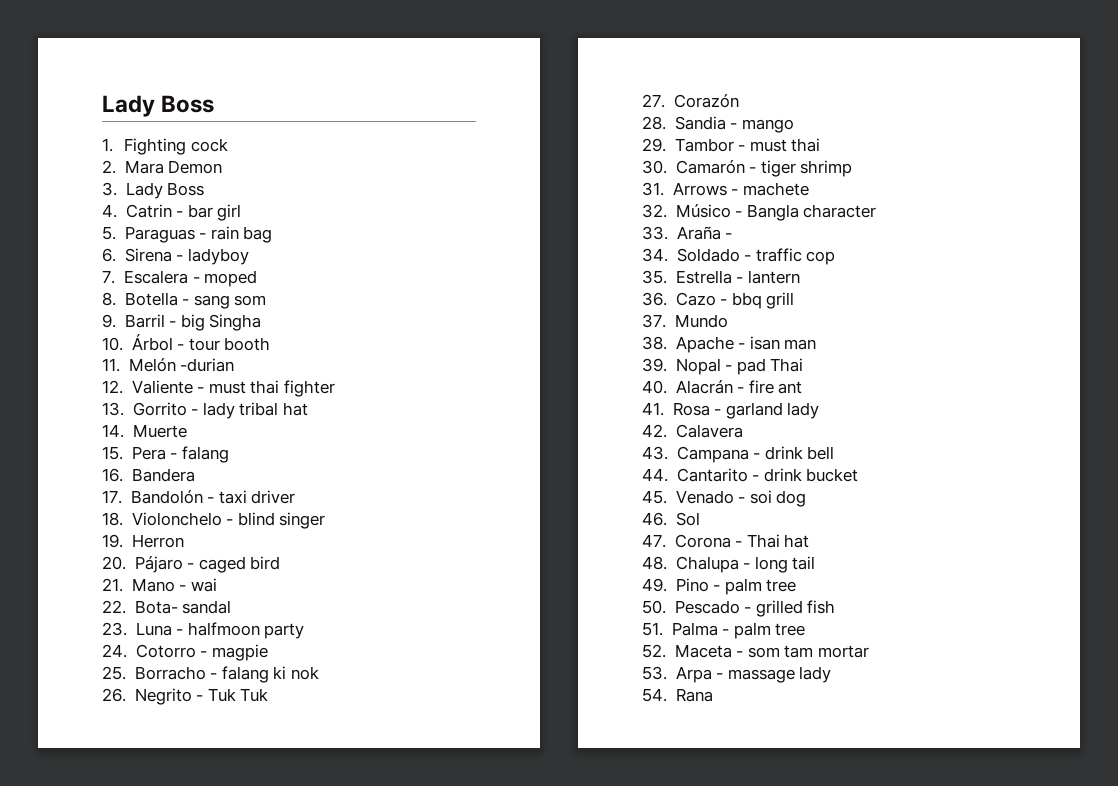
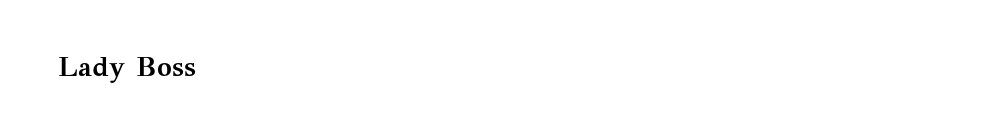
[102,95,215,117] [102,138,228,155] [102,160,223,174] [102,182,205,199] [102,204,242,221] [102,226,273,243] [102,248,249,265] [102,270,258,287] [102,292,267,309] [102,314,262,331] [102,334,271,351] [102,358,235,372] [102,380,335,397] [102,402,308,419] [102,424,187,438] [102,446,229,463] [102,468,195,482] [102,490,296,504] [102,512,326,529] [102,534,184,548] [102,556,281,573] [102,578,217,592] [102,600,232,614] [102,622,305,639] [102,644,268,661] [102,666,319,683] [102,688,269,705] [642,94,739,108] [642,116,794,133] [642,138,821,152] [642,160,853,177] [642,182,809,196] [642,204,877,221] [642,226,733,240] [642,248,836,265] [642,270,800,284] [642,292,795,309] [642,314,728,328] [642,336,817,353] [642,358,804,375] [642,380,803,394] [642,402,820,419] [642,424,743,438] [642,446,835,463] [642,468,859,482] [642,490,807,507] [642,512,700,526] [642,534,810,548] [642,556,816,573] [642,578,797,595] [642,600,836,617] [642,622,806,639] [642,644,869,658] [642,666,832,683] [642,688,713,702] Lady Boss // 1. Fighting cock // 2. Mara Demon // 3. Lady Boss // 4. Catrin - bar girl // 5. Paraguas - rain bag // 6. Sirena - ladyboy // 7. Escalera - moped // 8. Botella - sang som // 9. Barril - big Singha // 10. Árbol - tour booth // 11. Melón -durian // 12. Valiente - must thai fighter // 13. Gorrito - lady tribal hat // 14. Muerte // 15. Pera - falang // 16. Bandera // 17. Bandolón - taxi driver // 18. Violonchelo - blind singer // 19. Herron // 20. Pájaro - caged bird // 21. Mano - wai // 22. Bota- sandal // 23. Luna - halfmoon party // 24. Cotorro - magpie // 25. Borracho - falang ki nok // 26. Negrito - Tuk Tuk // 27. Corazón // 28. Sandia - mango // 29. Tambor - must thai // 30. Camarón - tiger shrimp // 31. Arrows - machete // 32. Músico - Bangla character // 33. Araña - // 34. Soldado - traffic cop // 35. Estrella - lantern // 36. Cazo - bbq grill // 37. Mundo // 38. Apache - isan man // 39. Nopal - pad Thai // 40. Alacrán - fire ant // 41. Rosa - garland lady // 42. Calavera // 43. Campana - drink bell // 44. Cantarito - drink bucket // 45. Venado - soi dog // 46. Sol // 47. Corona - Thai hat // 48. Chalupa - long tail // 49. Pino - palm tree // 50. Pescado - grilled fish // 51. Palma - palm tree // 52. Maceta - som tam mortar // 53. Arpa - massage lady // 54. Rana -> [58,57,196,83] Lady Boss

